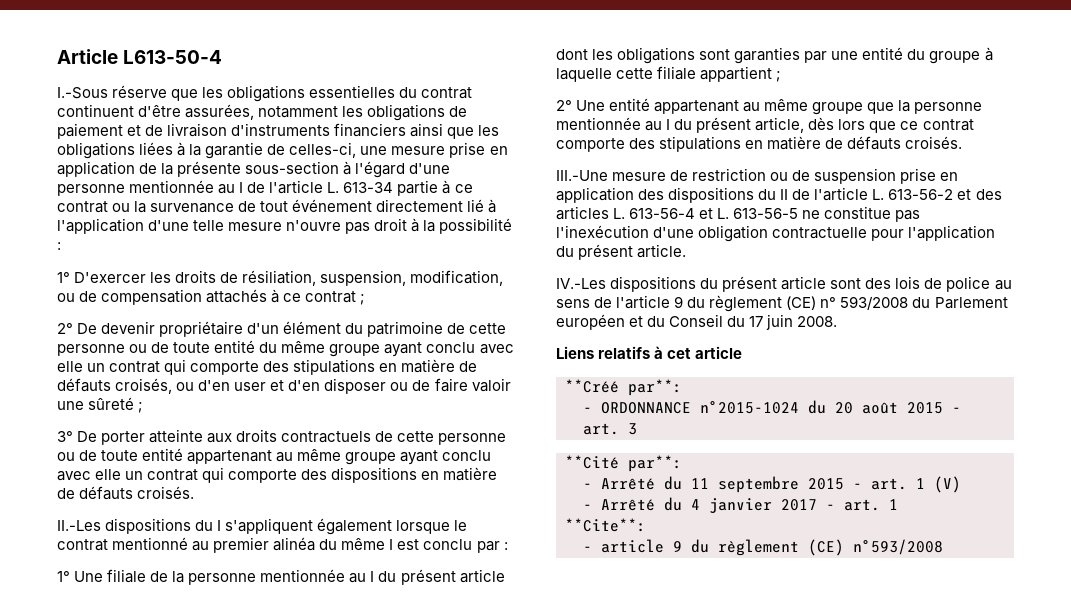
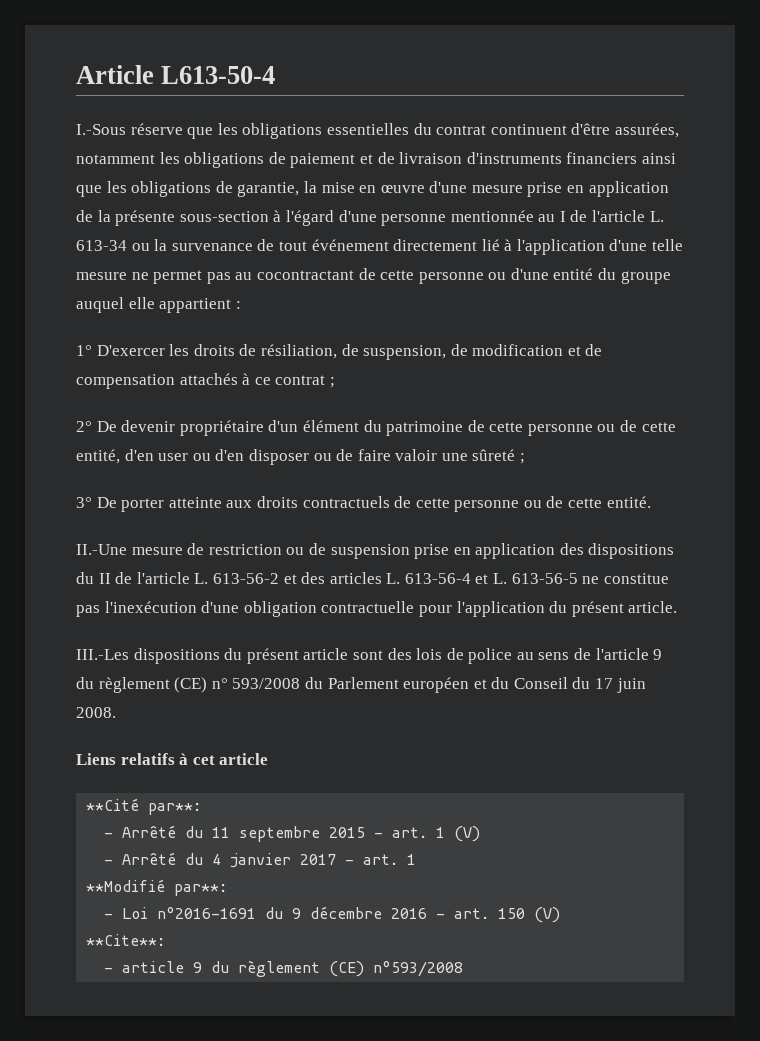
[139,142,388,159] liées à la garantie de celles-ci, une -> [215,181,468,197] de garantie, la mise en œuvre d'une
[397,180,473,196] [57,201,108,213] partie à ce contrat -> (127, 245) none
[286,218,513,234] n'ouvre pas droit à la possibilité -> [131,268,671,284] [76,297,232,313] ne permet pas au cocontractant de cette personne ou d'une entité du groupe auquel elle appartient
[320,270,504,286] [57,293,75,302] suspension, modification, ou -> [341,344,581,360] de suspension, de modification et
[173,340,514,357] [57,359,478,375] [57,378,195,394] toute entité du même groupe ayant conclu avec elle un contrat qui comporte des stipulations en matière de défauts croisés, ou -> [641,422,676,432] [76,449,120,464] cette entité,
[270,380,285,391] et -> [192,453,211,461] ou
[101,448,492,465] [57,467,498,483] [57,486,195,500] [57,518,468,535] [57,537,508,553] [57,569,505,585] [556,47,993,64] [556,66,782,82] [556,98,983,115] [556,117,974,133] [556,136,963,152] [556,170,608,181] toute entité appartenant au même groupe ayant conclu avec elle un contrat qui comporte des dispositions en matière de défauts croisés. // II.-Les dispositions du I s'appliquent également lorsque le contrat mentionné au premier alinéa du même I est conclu par : // 1° Une filiale de la personne mentionnée au I du présent article dont les obligations sont garanties par une entité du groupe à laquelle cette filiale appartient ; // 2° Une entité appartenant au même groupe que la personne mentionnée au I du présent article, dès lors que ce contrat comporte des stipulations en matière de défauts croisés. // III.-Une -> [568,496,651,508] [76,544,127,555] cette entité. // II.-Une
[556,278,606,289] IV.-Les -> [76,649,129,660] III.-Les
[565,379,682,396] [583,400,961,414] [583,423,637,435] // **Créé par**: // - ORDONNANCE n°2015-1024 du 20 août 2015 - art. 3 -> (269, 759) none
(898, 504) none -> [86,879,228,896] [104,906,561,923] // **Modifié par**: // - Loi n°2016-1691 du 9 décembre 2016 - art. 150 (V)

